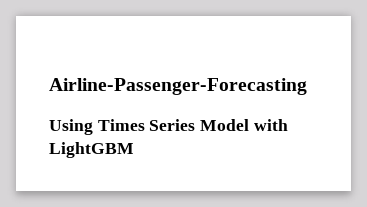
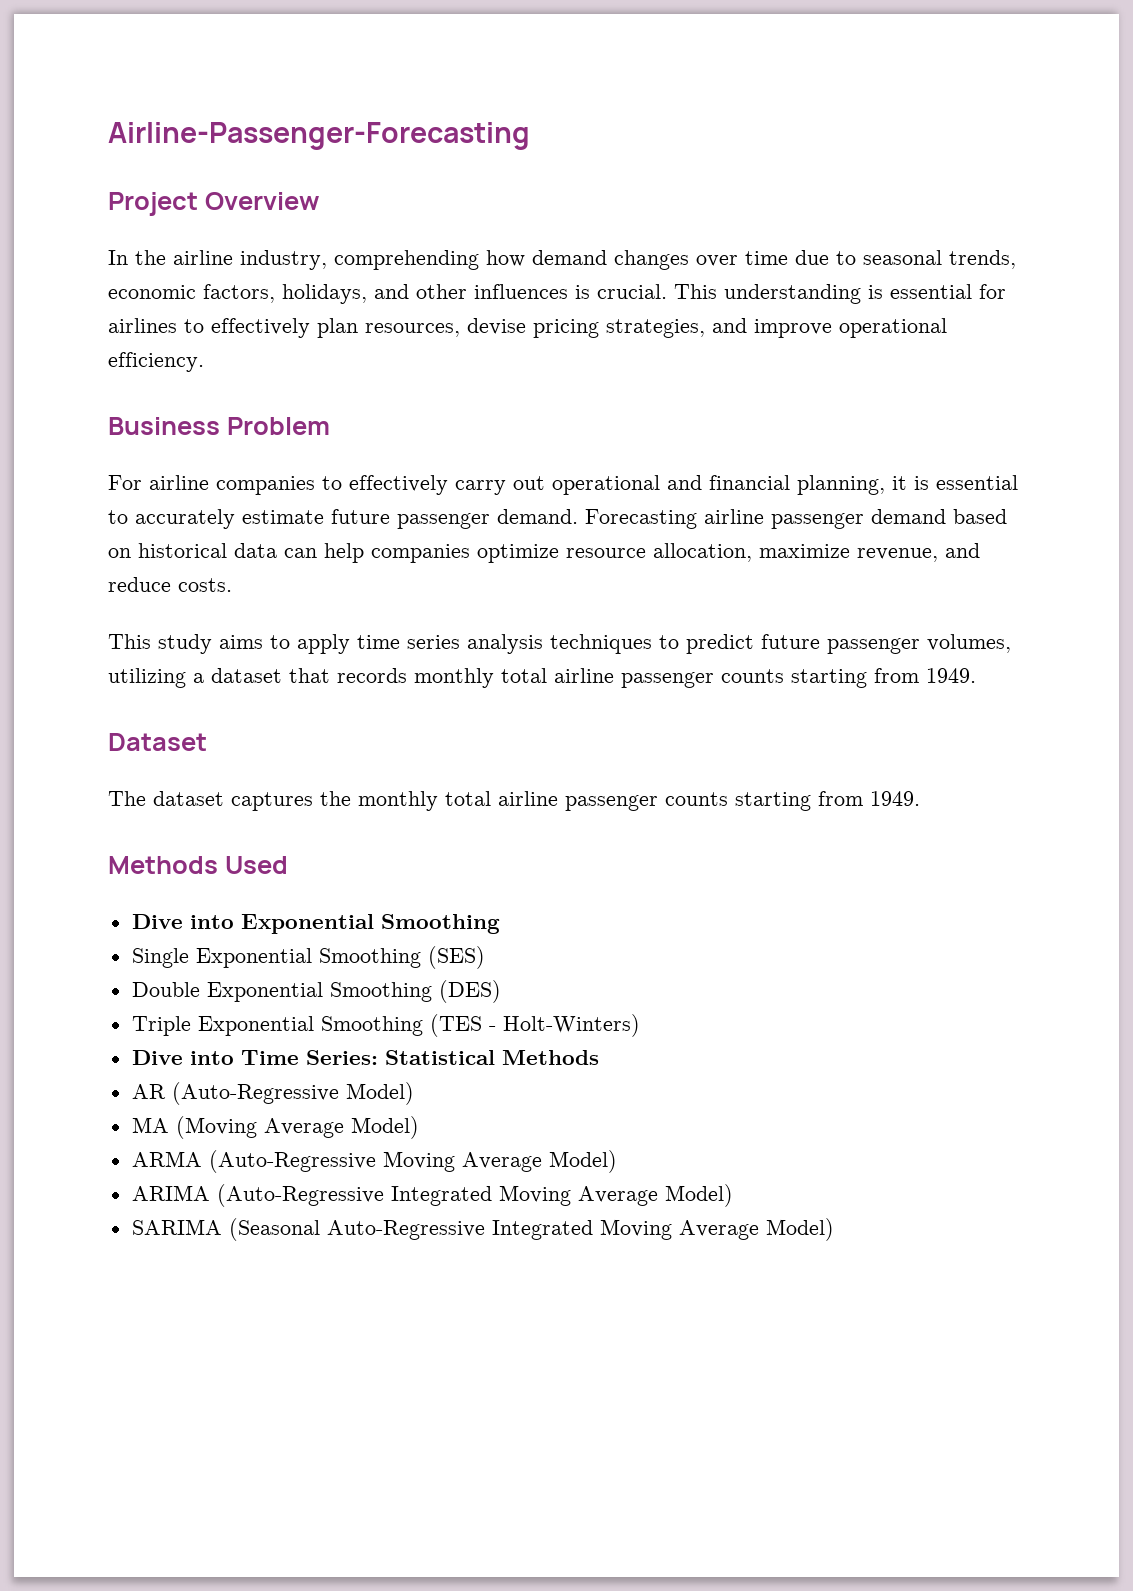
[49,119,288,135] [49,142,134,158] Using Times Series Model with LightGBM -> [108,192,319,216] [108,250,1016,270] [108,284,1006,304] [108,318,947,338] [108,352,204,372] [108,417,330,435] [108,475,1018,495] [108,509,1007,529] [108,543,980,563] [108,577,232,592] [108,634,1011,654] [108,668,976,688] [108,733,207,751] [108,791,920,811] [108,856,288,874] [131,914,500,934] [131,946,485,969] [131,980,501,1003] [131,1014,640,1037] [131,1050,599,1065] [131,1082,414,1105] [131,1116,419,1139] [131,1150,617,1173] [131,1184,733,1207] [131,1218,834,1241] Project Overview // In the airline industry, comprehending how demand changes over time due to seasonal trends, economic factors, holidays, and other influences is crucial. This understanding is essential for airlines to effectively plan resources, devise pricing strategies, and improve operational efficiency. // Business Problem // For airline companies to effectively carry out operational and financial planning, it is essential to accurately estimate future passenger demand. Forecasting airline passenger demand based on historical data can help companies optimize resource allocation, maximize revenue, and reduce costs. // This study aims to apply time series analysis techniques to predict future passenger volumes, utilizing a dataset that records monthly total airline passenger counts starting from 1949. // Dataset // The dataset captures the monthly total airline passenger counts starting from 1949. // Methods Used // Dive into Exponential Smoothing // Single Exponential Smoothing (SES) // Double Exponential Smoothing (DES) // Triple Exponential Smoothing (TES - Holt-Winters) // Dive into Time Series: Statistical Methods // AR (Auto-Regressive Model) // MA (Moving Average Model) // ARMA (Auto-Regressive Moving Average Model) // ARIMA (Auto-Regressive Integrated Moving Average Model) // SARIMA (Seasonal Auto-Regressive Integrated Moving Average Model)

